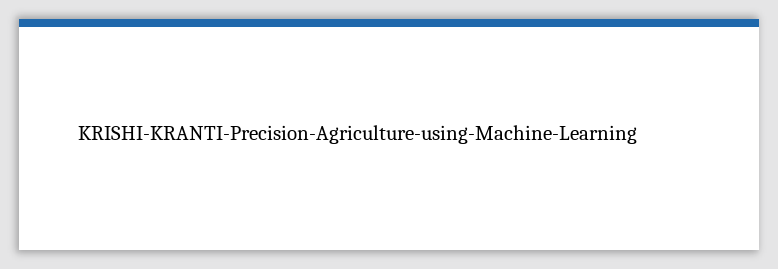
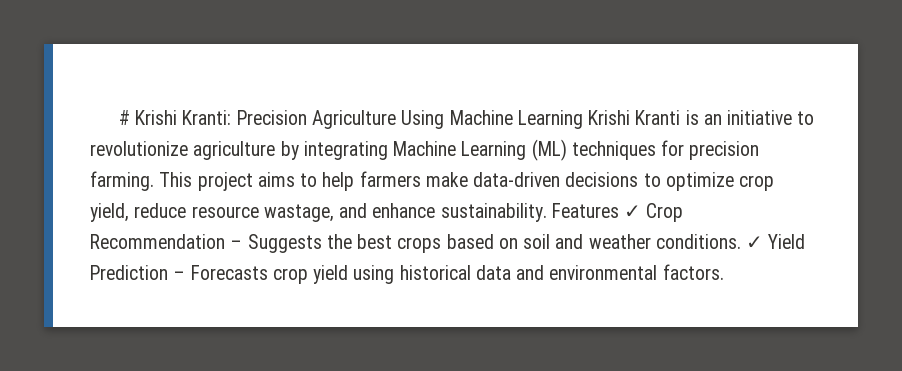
[78,125,637,144] KRISHI-KRANTI-Precision-Agriculture-using-Machine-Learning -> [118,110,815,129] [90,139,760,161] [90,171,775,191] [90,203,684,222] [90,234,806,253] [90,264,724,284] # Krishi Kranti: Precision Agriculture Using Machine Learning Krishi Kranti is an initiative to revolutionize agriculture by integrating Machine Learning (ML) techniques for precision farming. This project aims to help farmers make data-driven decisions to optimize crop yield, reduce resource wastage, and enhance sustainability. Features ✓ Crop Recommendation – Suggests the best crops based on soil and weather conditions. ✓ Yield Prediction – Forecasts crop yield using historical data and environmental factors.

